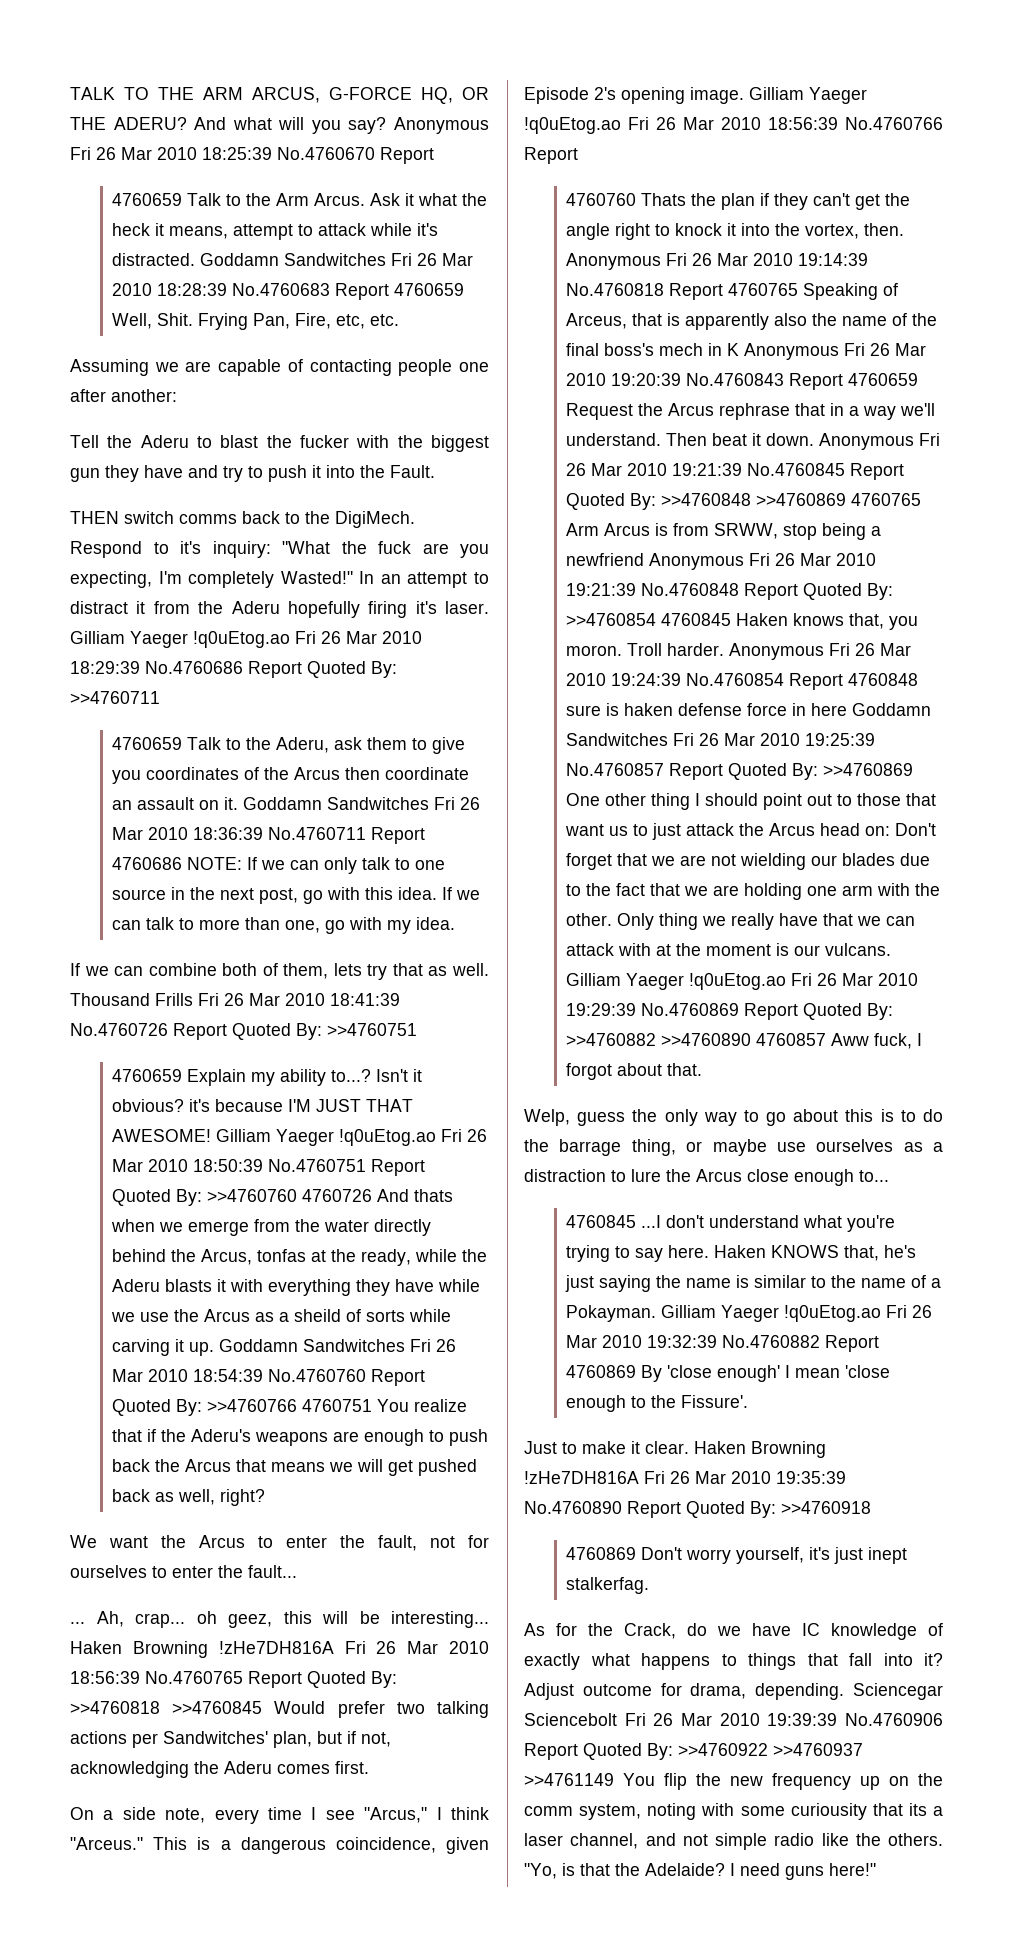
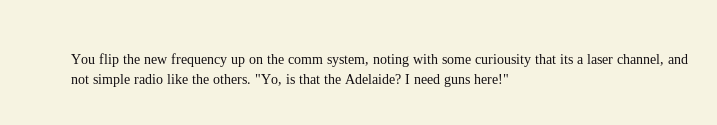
[70,87,489,104] [70,117,489,134] [70,147,434,164] [112,193,488,206] [112,223,439,240] [112,253,474,266] [112,283,465,300] [112,313,400,330] [70,359,489,376] [70,389,177,402] [70,435,489,452] [70,465,435,482] [70,511,415,528] [70,541,489,558] [70,571,489,588] [70,601,489,618] [70,631,422,648] [70,661,397,678] [70,691,160,704] [112,737,466,754] [112,767,470,784] [112,797,481,810] [112,827,426,844] [112,857,446,874] [112,887,481,904] [112,917,456,934] [70,963,490,980] [70,993,400,1006] [70,1023,417,1040] [112,1069,423,1086] [112,1099,414,1112] [112,1129,488,1146] [112,1159,426,1176] [112,1189,454,1206] [111,1219,432,1236] [112,1249,488,1266] [112,1279,481,1296] [111,1309,452,1322] [112,1339,457,1356] [112,1369,426,1386] [112,1399,468,1416] [112,1429,489,1446] [112,1459,478,1476] [112,1489,266,1506] [70,1535,489,1551] [70,1565,297,1578] [70,1611,489,1628] [70,1641,489,1658] [70,1671,397,1688] [70,1701,489,1718] [70,1731,391,1748] [70,1761,369,1778] [70,1807,489,1824] [70,1837,489,1854] [524,87,867,104] [524,117,943,134] [524,147,578,164] [566,193,911,210] [566,223,905,240] [566,253,869,270] [566,283,899,300] [566,313,938,330] [566,343,927,360] [566,373,919,390] [566,403,936,420] [566,433,941,450] [566,463,905,480] [566,493,922,510] [566,523,882,540] [566,553,877,570] [566,583,894,600] [566,613,919,630] [566,643,912,660] [566,673,919,690] [566,703,932,716] [566,733,876,746] [566,763,914,780] [566,793,937,810] [565,823,937,840] [566,853,931,870] [566,883,941,900] [566,913,916,930] [566,943,892,956] [566,973,919,990] [566,1003,894,1020] [566,1033,923,1049] [566,1063,703,1080] [524,1109,943,1126] [524,1139,943,1156] [524,1169,889,1186] [566,1215,896,1232] [566,1245,917,1262] [565,1275,942,1292] [566,1305,933,1322] [566,1335,880,1352] [566,1365,891,1382] [566,1395,749,1412] [524,1441,826,1458] [524,1471,846,1484] [524,1501,871,1518] [566,1547,908,1564] [566,1577,650,1594] [524,1623,943,1640] [524,1653,943,1670] [524,1683,943,1700] [524,1713,943,1726] [524,1743,863,1760] [524,1773,614,1786] TALK TO THE ARM ARCUS, G-FORCE HQ, OR THE ADERU? And what will you say? Anonymous Fri 26 Mar 2010 18:25:39 No.4760670 Report // 4760659 Talk to the Arm Arcus. Ask it what the heck it means, attempt to attack while it's distracted. Goddamn Sandwitches Fri 26 Mar 2010 18:28:39 No.4760683 Report 4760659 Well, Shit. Frying Pan, Fire, etc, etc. // Assuming we are capable of contacting people one after another: // Tell the Aderu to blast the fucker with the biggest gun they have and try to push it into the Fault. // THEN switch comms back to the DigiMech. Respond to it's inquiry: "What the fuck are you expecting, I'm completely Wasted!" In an attempt to distract it from the Aderu hopefully firing it's laser. Gilliam Yaeger !q0uEtog.ao Fri 26 Mar 2010 18:29:39 No.4760686 Report Quoted By: >>4760711 // 4760659 Talk to the Aderu, ask them to give you coordinates of the Arcus then coordinate an assault on it. Goddamn Sandwitches Fri 26 Mar 2010 18:36:39 No.4760711 Report 4760686 NOTE: If we can only talk to one source in the next post, go with this idea. If we can talk to more than one, go with my idea. // If we can combine both of them, lets try that as well. Thousand Frills Fri 26 Mar 2010 18:41:39 No.4760726 Report Quoted By: >>4760751 // 4760659 Explain my ability to...? Isn't it obvious? it's because I'M JUST THAT AWESOME! Gilliam Yaeger !q0uEtog.ao Fri 26 Mar 2010 18:50:39 No.4760751 Report Quoted By: >>4760760 4760726 And thats when we emerge from the water directly behind the Arcus, tonfas at the ready, while the Aderu blasts it with everything they have while we use the Arcus as a sheild of sorts while carving it up. Goddamn Sandwitches Fri 26 Mar 2010 18:54:39 No.4760760 Report Quoted By: >>4760766 4760751 You realize that if the Aderu's weapons are enough to push back the Arcus that means we will get pushed back as well, right? // We want the Arcus to enter the fault, not for ourselves to enter the fault... // ... Ah, crap... oh geez, this will be interesting... Haken Browning !zHe7DH816A Fri 26 Mar 2010 18:56:39 No.4760765 Report Quoted By: >>4760818 >>4760845 Would prefer two talking actions per Sandwitches' plan, but if not, acknowledging the Aderu comes first. // On a side note, every time I see "Arcus," I think "Arceus." This is a dangerous coincidence, given Episode 2's opening image. Gilliam Yaeger !q0uEtog.ao Fri 26 Mar 2010 18:56:39 No.4760766 Report // 4760760 Thats the plan if they can't get the angle right to knock it into the vortex, then. Anonymous Fri 26 Mar 2010 19:14:39 No.4760818 Report 4760765 Speaking of Arceus, that is apparently also the name of the final boss's mech in K Anonymous Fri 26 Mar 2010 19:20:39 No.4760843 Report 4760659 Request the Arcus rephrase that in a way we'll understand. Then beat it down. Anonymous Fri 26 Mar 2010 19:21:39 No.4760845 Report Quoted By: >>4760848 >>4760869 4760765 Arm Arcus is from SRWW, stop being a newfriend Anonymous Fri 26 Mar 2010 19:21:39 No.4760848 Report Quoted By: >>4760854 4760845 Haken knows that, you moron. Troll harder. Anonymous Fri 26 Mar 2010 19:24:39 No.4760854 Report 4760848 sure is haken defense force in here Goddamn Sandwitches Fri 26 Mar 2010 19:25:39 No.4760857 Report Quoted By: >>4760869 One other thing I should point out to those that want us to just attack the Arcus head on: Don't forget that we are not wielding our blades due to the fact that we are holding one arm with the other. Only thing we really have that we can attack with at the moment is our vulcans. Gilliam Yaeger !q0uEtog.ao Fri 26 Mar 2010 19:29:39 No.4760869 Report Quoted By: >>4760882 >>4760890 4760857 Aww fuck, I forgot about that. // Welp, guess the only way to go about this is to do the barrage thing, or maybe use ourselves as a distraction to lure the Arcus close enough to... // 4760845 ...I don't understand what you're trying to say here. Haken KNOWS that, he's just saying the name is similar to the name of a Pokayman. Gilliam Yaeger !q0uEtog.ao Fri 26 Mar 2010 19:32:39 No.4760882 Report 4760869 By 'close enough' I mean 'close enough to the Fissure'. // Just to make it clear. Haken Browning !zHe7DH816A Fri 26 Mar 2010 19:35:39 No.4760890 Report Quoted By: >>4760918 // 4760869 Don't worry yourself, it's just inept stalkerfag. // As for the Crack, do we have IC knowledge of exactly what happens to things that fall into it? Adjust outcome for drama, depending. Sciencegar Sciencebolt Fri 26 Mar 2010 19:39:39 No.4760906 Report Quoted By: >>4760922 >>4760937 >>4761149 -> (71, 59) none

